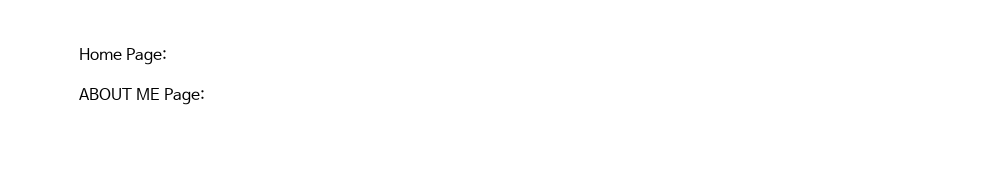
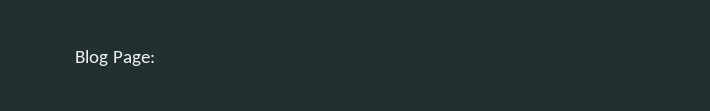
[79,48,168,65] [79,88,206,105] Home Page: // ABOUT ME Page: -> [75,50,155,66] Blog Page:

